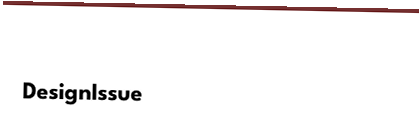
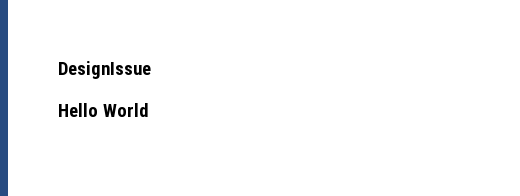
(143, 94) none -> [58,103,149,117] // Hello World

